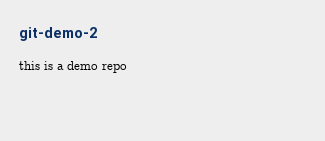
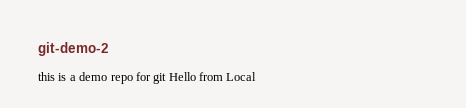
(127, 68) none -> [135,72,257,84] for git Hello from Local

